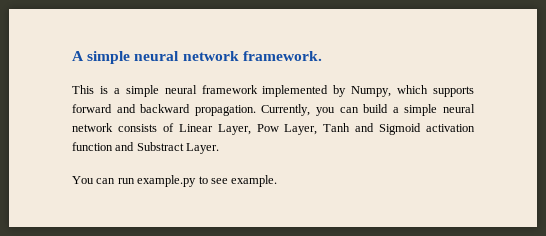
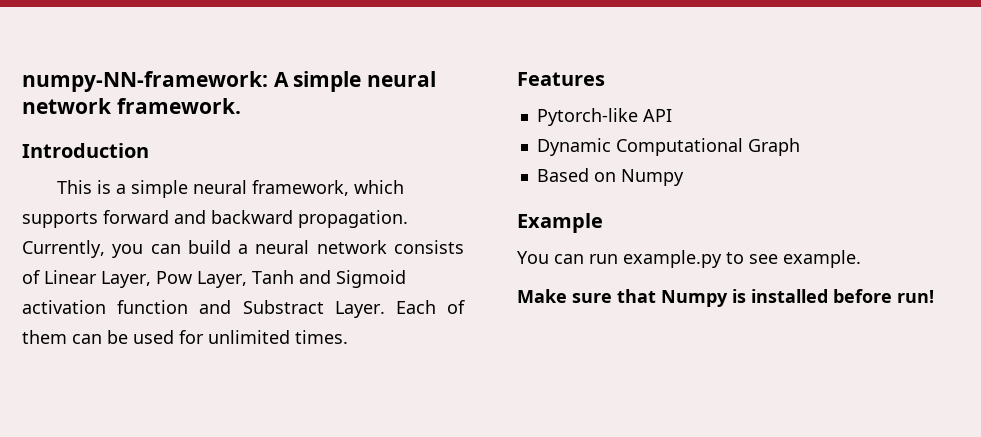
(72, 56) none -> [22,71,268,92] numpy-NN-framework:
(322, 56) none -> [22,143,149,158] // Introduction
[201,85,392,97] framework implemented by Numpy, -> [251,180,349,196] framework,
[404,104,438,116] simple -> (249, 249) none
(220, 148) none -> [395,300,466,314] [22,330,348,344] [517,72,605,86] [536,108,672,126] [536,138,800,156] [536,168,684,186] [517,213,603,233] Each of them can be used for unlimited times. // Features // Pytorch-like API // Dynamic Computational Graph // Based on Numpy // Example
(278, 181) none -> [517,289,934,307] // Make sure that Numpy is installed before run!

